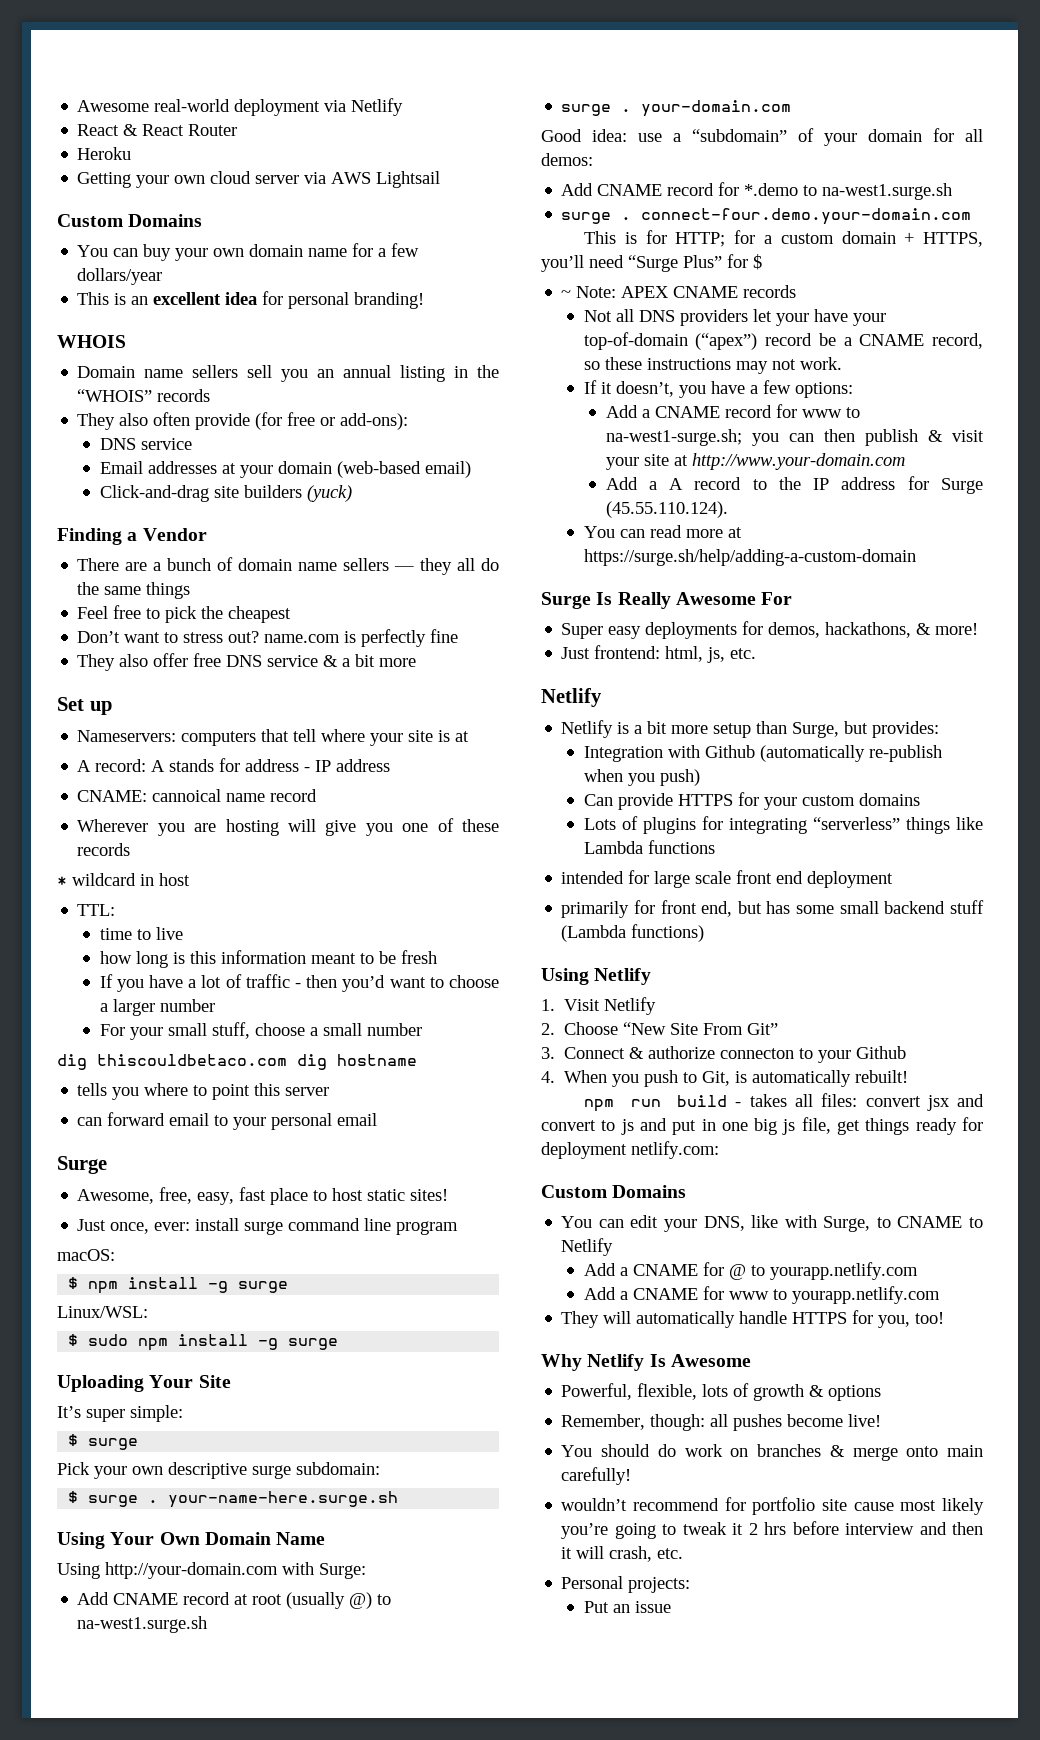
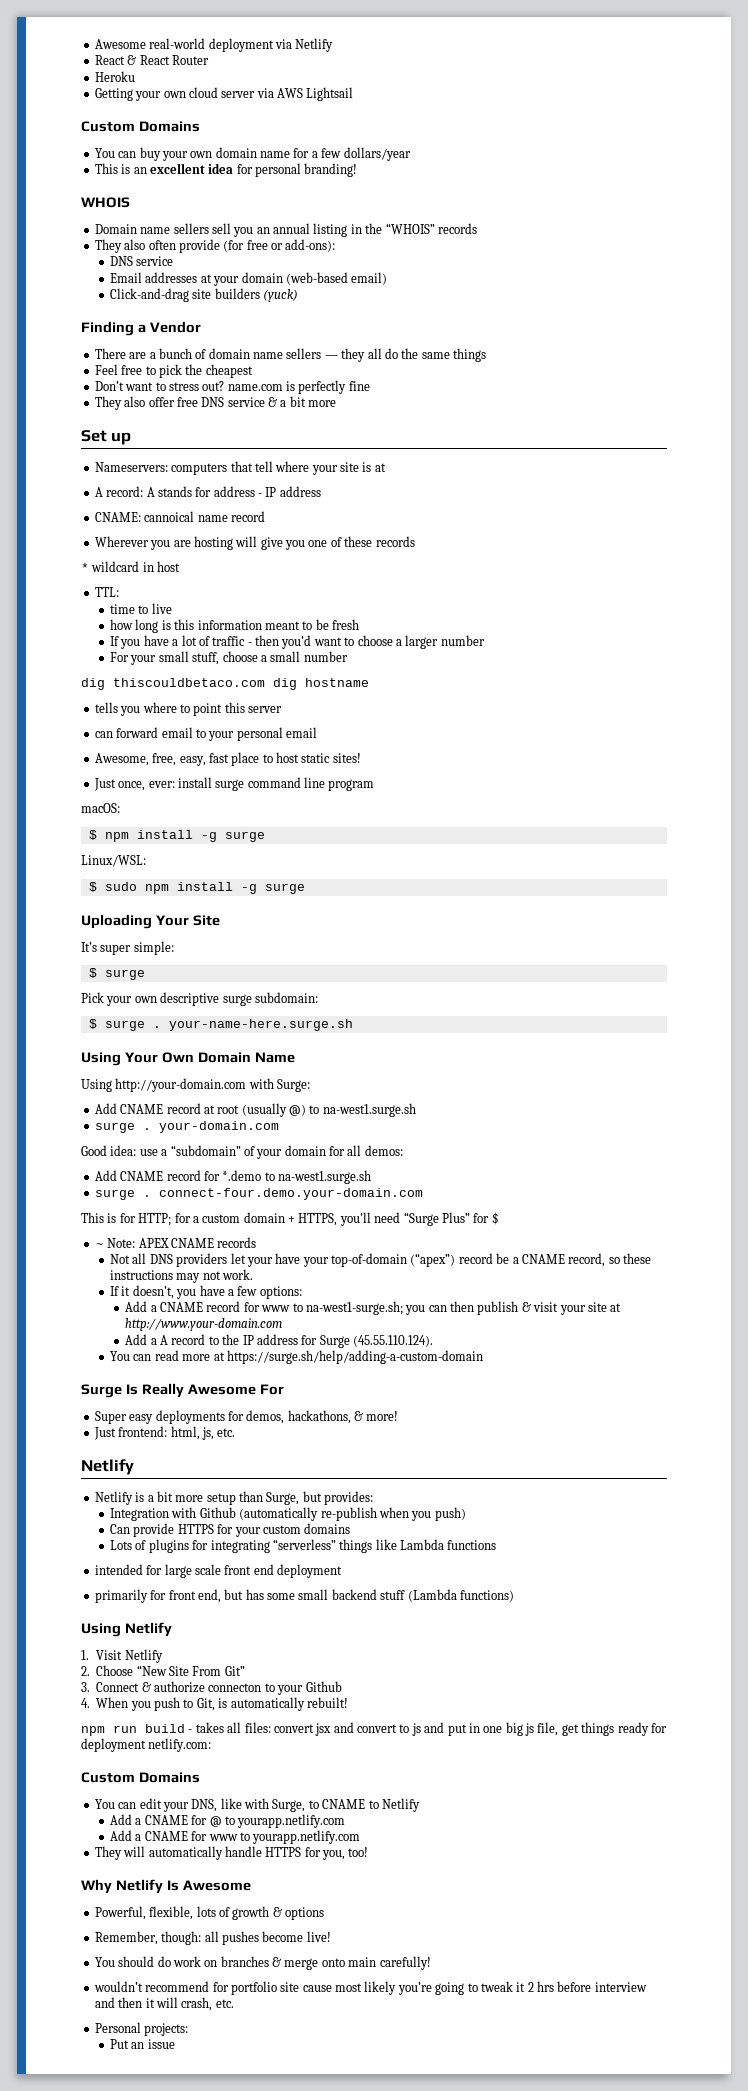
[57,1156,107,1174] // Surge -> (317, 732) none

